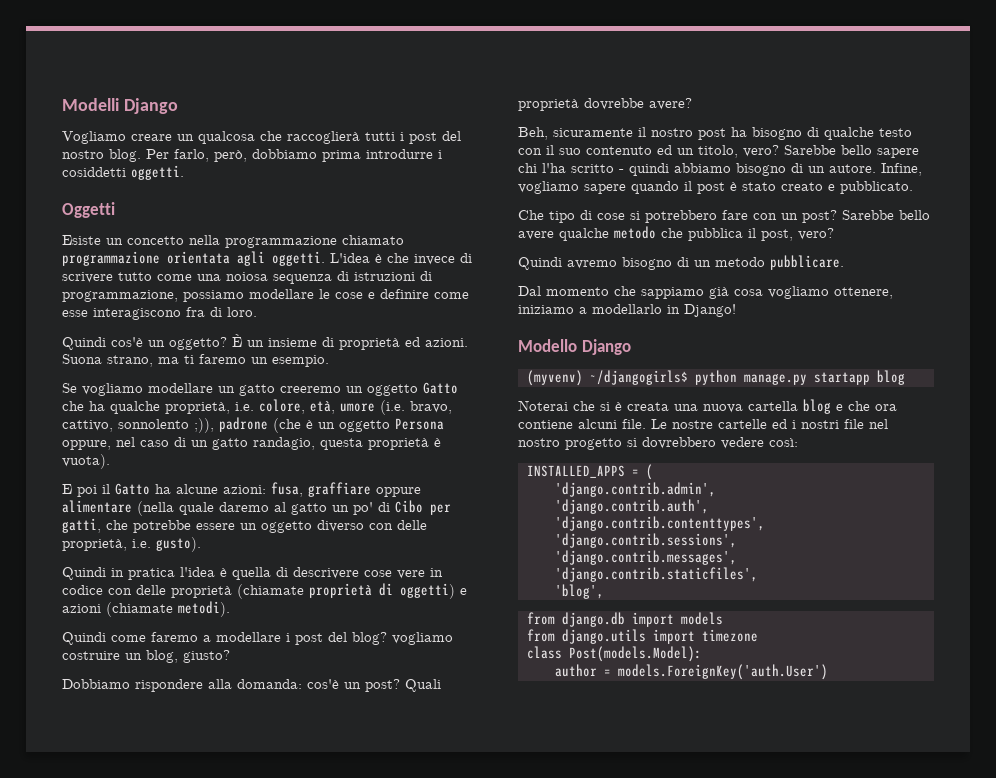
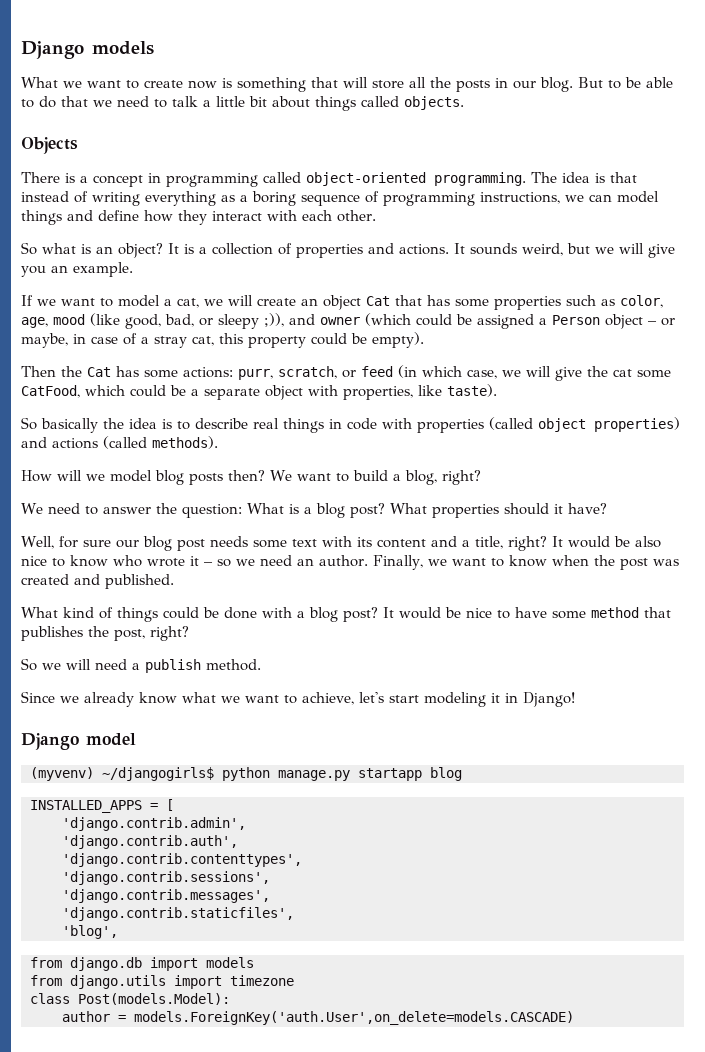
[62,98,178,114] [62,131,461,144] [62,149,442,162] [62,165,184,180] [62,202,115,218] [62,235,404,248] [62,251,472,266] [62,271,432,284] [62,289,469,302] [62,307,257,320] [62,334,468,350] [62,354,329,367] [62,382,458,396] [62,399,452,415] [62,417,444,433] [62,437,441,450] [62,454,110,469] [62,482,421,497] [62,500,451,516] [62,518,427,533] [62,537,201,552] [62,567,443,580] [62,583,467,599] [62,601,230,617] [62,632,453,645] [62,650,230,663] [62,679,441,692] [518,98,692,111] [518,127,912,140] [518,145,919,158] [518,163,922,176] [518,181,913,194] [518,210,930,223] [518,226,834,241] [518,255,844,270] [518,286,893,299] [518,304,662,314] Modelli Django // Vogliamo creare un qualcosa che raccoglierà tutti i post del nostro blog. Per farlo, però, dobbiamo prima introdurre i cosiddetti oggetti. // Oggetti // Esiste un concetto nella programmazione chiamato programmazione orientata agli oggetti. L'idea è che invece di scrivere tutto come una noiosa sequenza di istruzioni di programmazione, possiamo modellare le cose e definire come esse interagiscono fra di loro. // Quindi cos'è un oggetto? È un insieme di proprietà ed azioni. Suona strano, ma ti faremo un esempio. // Se vogliamo modellare un gatto creeremo un oggetto Gatto che ha qualche proprietà, i.e. colore, età, umore (i.e. bravo, cattivo, sonnolento ;)), padrone (che è un oggetto Persona oppure, nel caso di un gatto randagio, questa proprietà è vuota). // E poi il Gatto ha alcune azioni: fusa, graffiare oppure alimentare (nella quale daremo al gatto un po' di Cibo per gatti, che potrebbe essere un oggetto diverso con delle proprietà, i.e. gusto). // Quindi in pratica l'idea è quella di descrivere cose vere in codice con delle proprietà (chiamate proprietà di oggetti) e azioni (chiamate metodi). // Quindi come faremo a modellare i post del blog? vogliamo costruire un blog, giusto? // Dobbiamo rispondere alla domanda: cos'è un post? Quali proprietà dovrebbe avere? // Beh, sicuramente il nostro post ha bisogno di qualche testo con il suo contenuto ed un titolo, vero? Sarebbe bello sapere chi l'ha scritto - quindi abbiamo bisogno di un autore. Infine, vogliamo sapere quando il post è stato creato e pubblicato. // Che tipo di cose si potrebbero fare con un post? Sarebbe bello avere qualche metodo che pubblica il post, vero? // Quindi avremo bisogno di un metodo pubblicare. // Dal momento che sappiamo già cosa vogliamo ottenere, iniziamo a modellarlo -> [21,41,154,59] [21,77,673,92] [21,96,464,111] [21,137,78,154] [21,172,637,187] [21,191,659,206] [21,210,376,225] [21,242,675,258] [21,262,133,277] [21,295,663,310] [21,313,675,329] [21,332,424,348] [21,365,671,381] [21,384,497,400] [21,417,680,433] [21,436,218,449] [21,470,481,485] [21,503,607,518] [21,536,661,551] [21,555,679,570] [21,574,174,589] [21,607,671,622] [21,626,189,641] [21,658,261,673] [21,691,500,707] Django models // What we want to create now is something that will store all the posts in our blog. But to be able to do that we need to talk a little bit about things called objects. // Objects // There is a concept in programming called object-oriented programming. The idea is that instead of writing everything as a boring sequence of programming instructions, we can model things and define how they interact with each other. // So what is an object? It is a collection of properties and actions. It sounds weird, but we will give you an example. // If we want to model a cat, we will create an object Cat that has some properties such as color, age, mood (like good, bad, or sleepy ;)), and owner (which could be assigned a Person object – or maybe, in case of a stray cat, this property could be empty). // Then the Cat has some actions: purr, scratch, or feed (in which case, we will give the cat some CatFood, which could be a separate object with properties, like taste). // So basically the idea is to describe real things in code with properties (called object properties) and actions (called methods). // How will we model blog posts then? We want to build a blog, right? // We need to answer the question: What is a blog post? What properties should it have? // Well, for sure our blog post needs some text with its content and a title, right? It would be also nice to know who wrote it – so we need an author. Finally, we want to know when the post was created and published. // What kind of things could be done with a blog post? It would be nice to have some method that publishes the post, right? // So we will need a publish method. // Since we already know what we want to achieve, let's start modeling it
[518,339,631,355] Modello Django -> [21,733,136,750] Django model
[518,399,897,414] [518,419,888,429] [518,437,798,450] // Noterai che si è creata una nuova cartella blog e che ora contiene alcuni file. Le nostre cartelle ed i nostri file nel nostro progetto si dovrebbero vedere così: -> (462, 774) none
[645,464,653,480] ( -> [166,799,174,811] [
[617,664,828,680] models.ForeignKey('auth.User') -> [134,1011,574,1025] models.ForeignKey('auth.User',on_delete=models.CASCADE)

